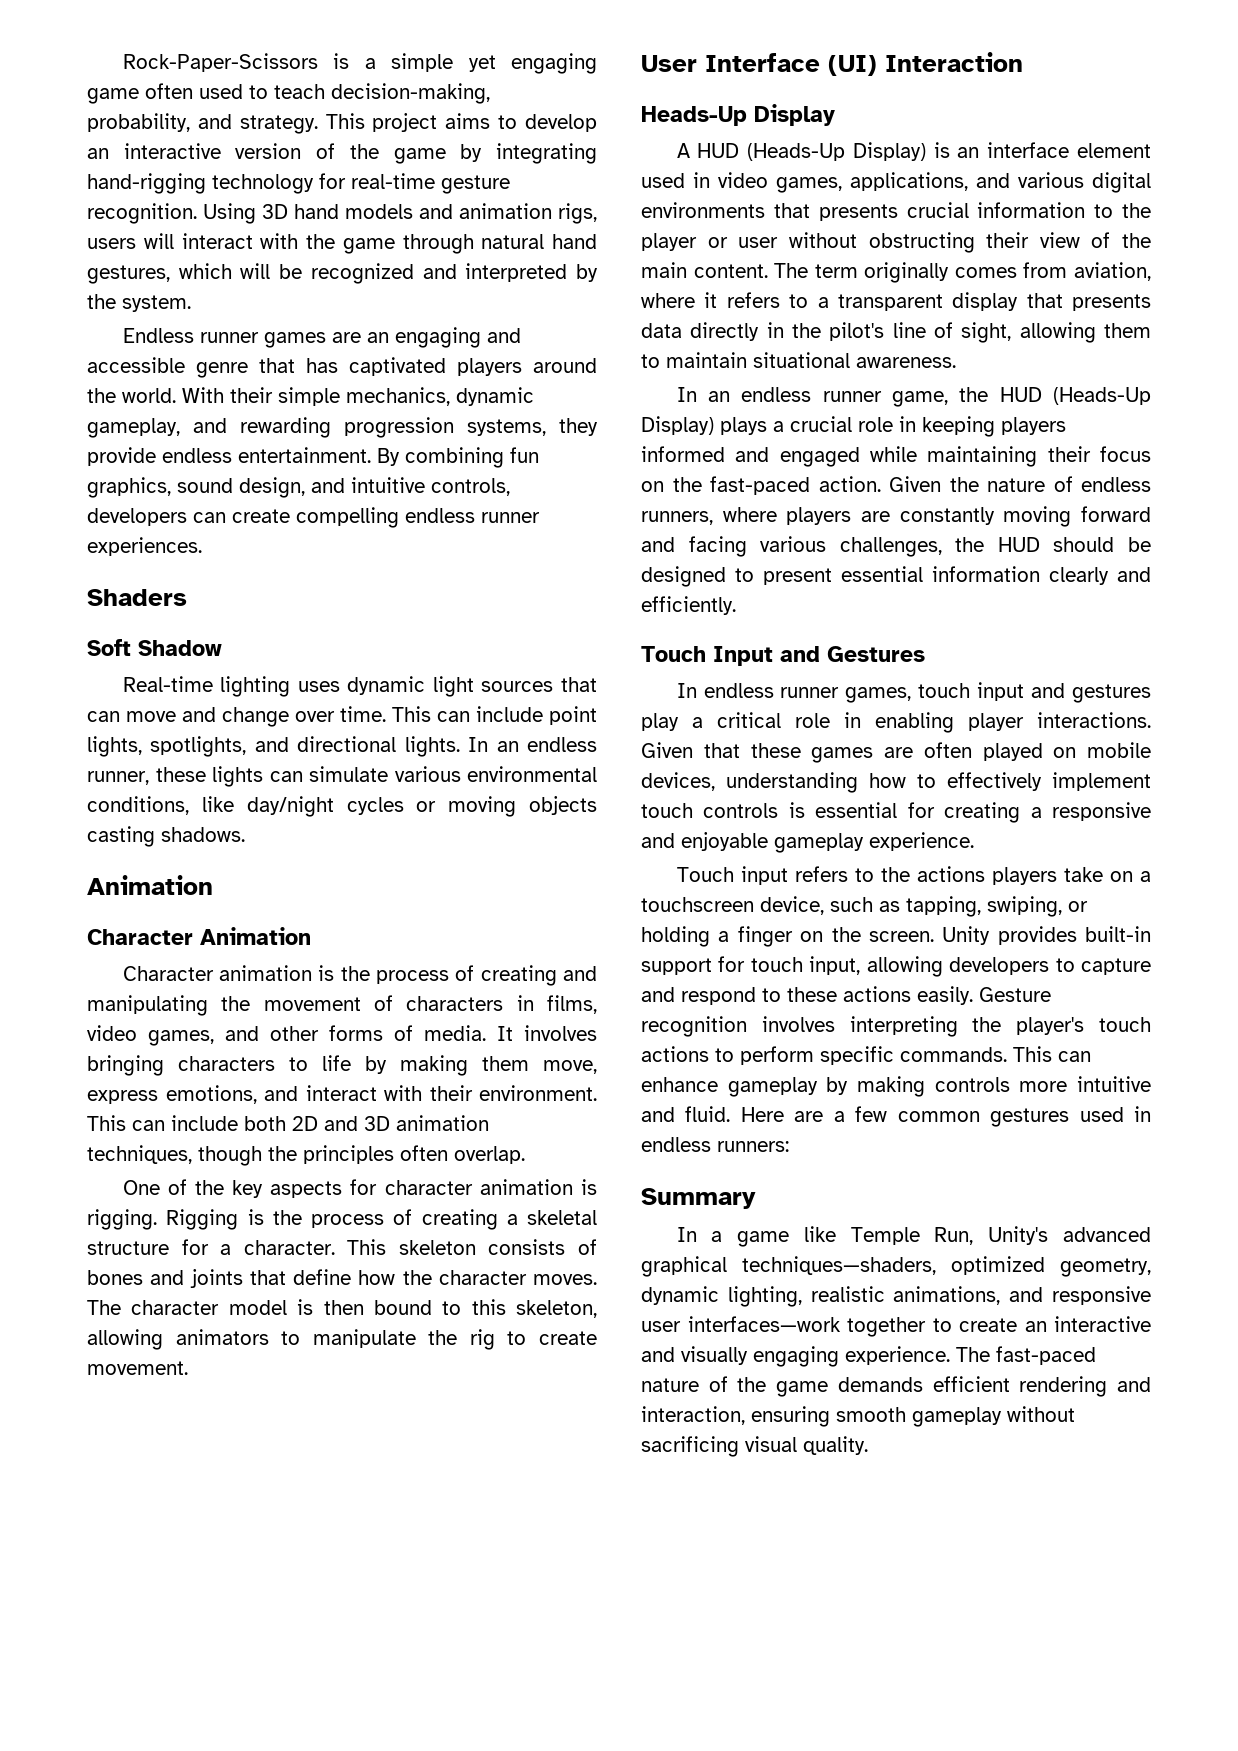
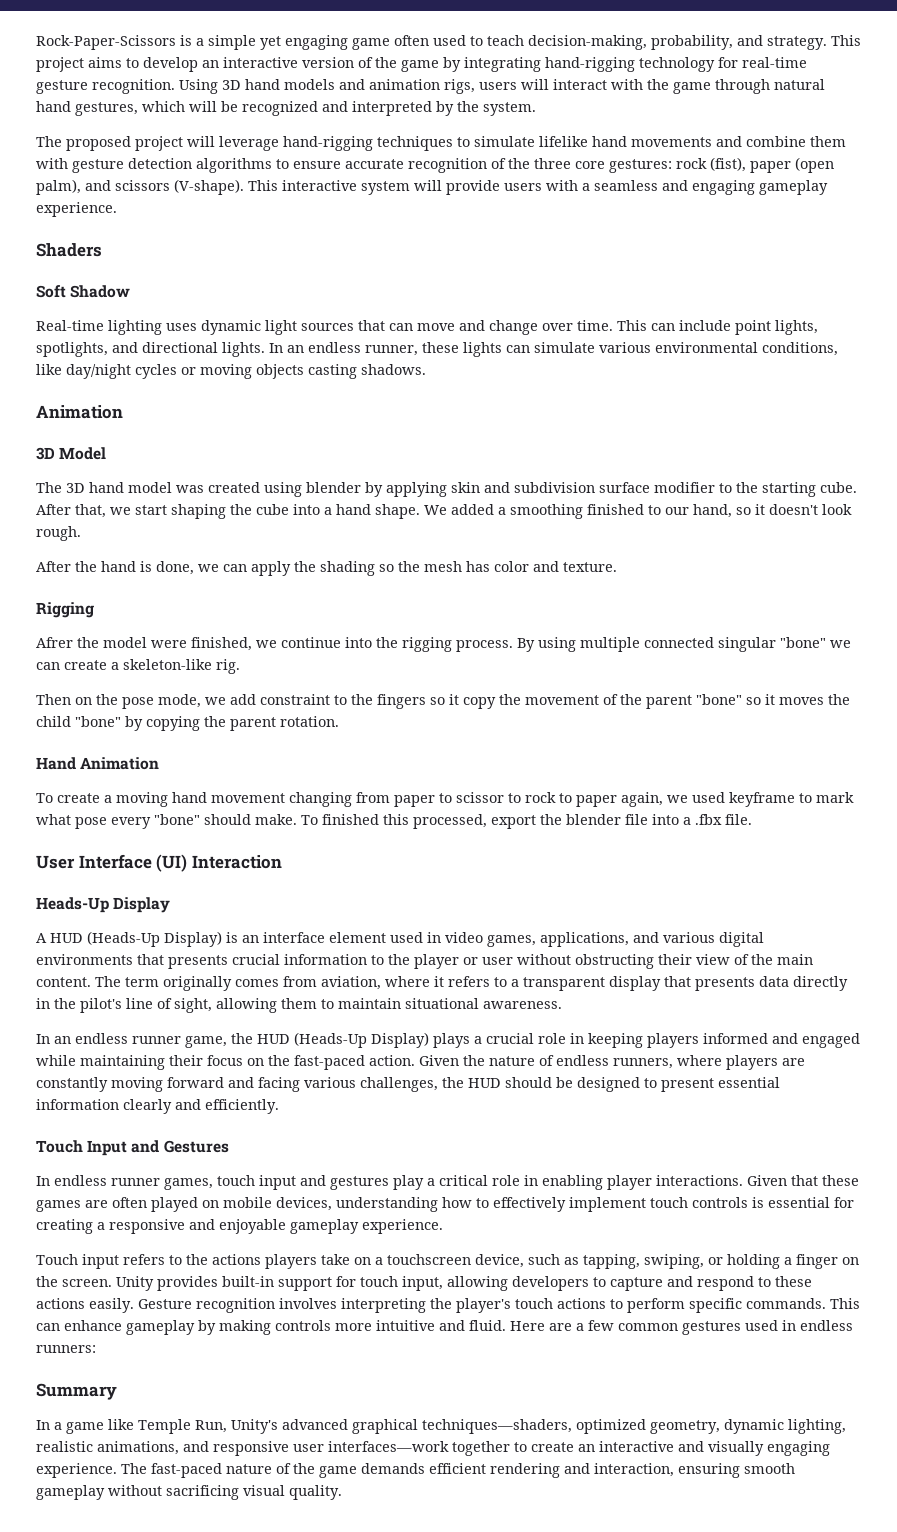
[122,327,521,348] [87,357,597,378] [87,387,534,406] [87,417,598,438] [87,447,539,468] [87,477,510,498] [87,507,540,528] [87,537,202,556] Endless runner games are an engaging and accessible genre that has captivated players around the world. With their simple mechanics, dynamic gameplay, and rewarding progression systems, they provide endless entertainment. By combining fun graphics, sound design, and intuitive controls, developers can create compelling endless runner experiences. -> [36,136,846,151] [36,157,834,173] [36,179,828,195] [36,202,117,217] The proposed project will leverage hand-rigging techniques to simulate lifelike hand movements and combine them with gesture detection algorithms to ensure accurate recognition of the three core gestures: rock (fist), paper (open palm), and scissors (V-shape). This interactive system will provide users with a seamless and engaging gameplay experience.
[87,927,311,945] [122,965,597,986] [87,995,597,1016] [87,1025,597,1046] [87,1055,597,1076] [87,1085,597,1104] [87,1115,489,1131] [87,1145,525,1166] [122,1179,597,1198] [87,1209,597,1230] [87,1239,597,1255] [87,1269,597,1288] [87,1299,597,1318] [87,1329,597,1350] [87,1361,188,1375] Character Animation // Character animation is the process of creating and manipulating the movement of characters in films, video games, and other forms of media. It involves bringing characters to life by making them move, express emotions, and interact with their environment. This can include both 2D and 3D animation techniques, though the principles often overlap. // One of the key aspects for character animation is rigging. Rigging is the process of creating a skeletal structure for a character. This skeleton consists of bones and joints that define how the character moves. The character model is then bound to this skeleton, allowing animators to manipulate the rig to create movement. -> [36,447,107,460] [36,482,857,497] [36,504,852,519] [36,526,81,541] [36,561,617,576] [36,602,94,618] [36,637,851,652] [36,659,240,674] [36,694,850,709] [36,716,339,731] [36,757,160,770] [36,792,854,807] [36,814,752,829] 3D Model // The 3D hand model was created using blender by applying skin and subdivision surface modifier to the starting cube. After that, we start shaping the cube into a hand shape. We added a smoothing finished to our hand, so it doesn't look rough. // After the hand is done, we can apply the shading so the mesh has color and texture. // Rigging // Afrer the model were finished, we continue into the rigging process. By using multiple connected singular "bone" we can create a skeleton-like rig. // Then on the pose mode, we add constraint to the fingers so it copy the movement of the parent "bone" so it moves the child "bone" by copying the parent rotation. // Hand Animation // To create a moving hand movement changing from paper to scissor to rock to paper again, we used keyframe to mark what pose every "bone" should make. To finished this processed, export the blender file into a .fbx file.

